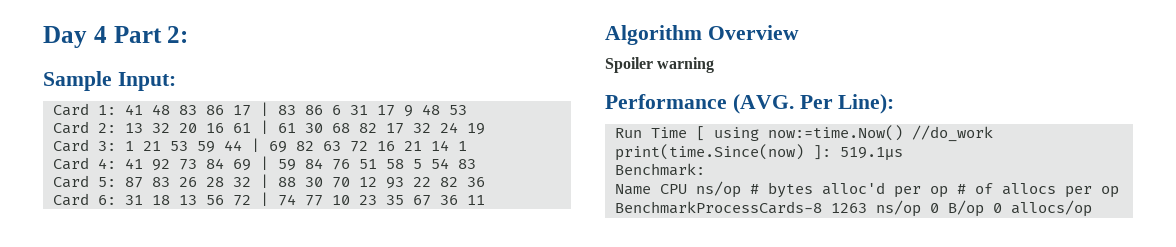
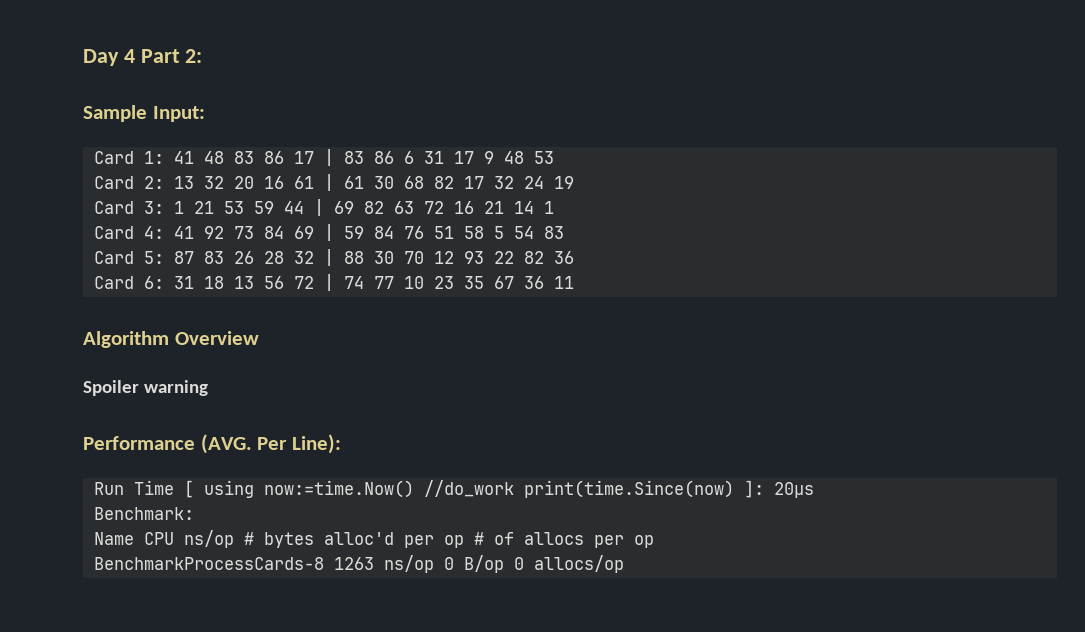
[839,147,903,161] 519.1µs -> [774,482,815,498] 20µs

